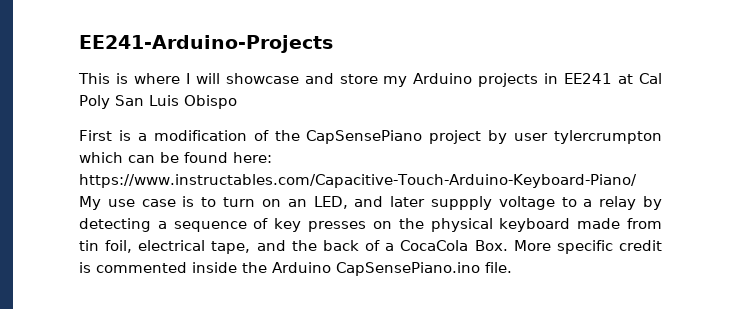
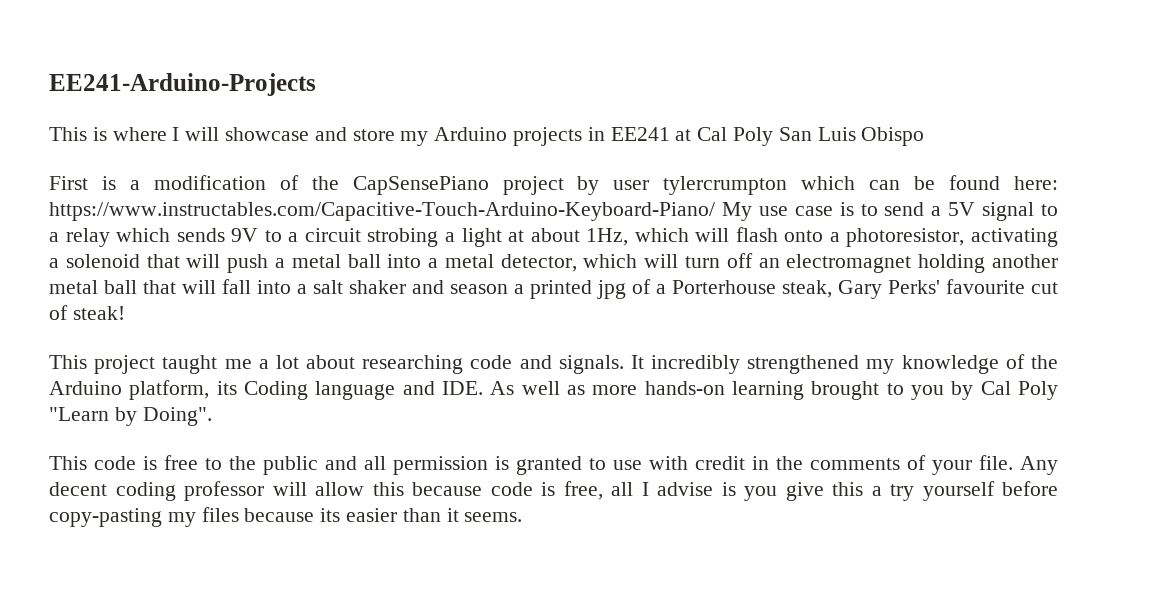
[223,196,662,210] [79,218,662,232] [79,240,662,254] [79,262,512,276] turn on an LED, and later suppply voltage to a relay by detecting a sequence of key presses on the physical keyboard made from tin foil, electrical tape, and the back of a CocaCola Box. More specific credit is commented inside the Arduino CapSensePiano.ino file. -> [884,202,1058,221] [49,227,1058,247] [49,253,1058,273] [49,279,1058,299] [49,305,125,320] [49,354,1058,374] [49,380,1059,400] [49,407,212,426] [49,455,1058,475] [49,481,1058,501] [49,507,523,527] send a 5V signal to a relay which sends 9V to a circuit strobing a light at about 1Hz, which will flash onto a photoresistor, activating a solenoid that will push a metal ball into a metal detector, which will turn off an electromagnet holding another metal ball that will fall into a salt shaker and season a printed jpg of a Porterhouse steak, Gary Perks' favourite cut of steak! // This project taught me a lot about researching code and signals. It incredibly strengthened my knowledge of the Arduino platform, its Coding language and IDE. As well as more hands-on learning brought to you by Cal Poly "Learn by Doing". // This code is free to the public and all permission is granted to use with credit in the comments of your file. Any decent coding professor will allow this because code is free, all I advise is you give this a try yourself before copy-pasting my files because its easier than it seems.

